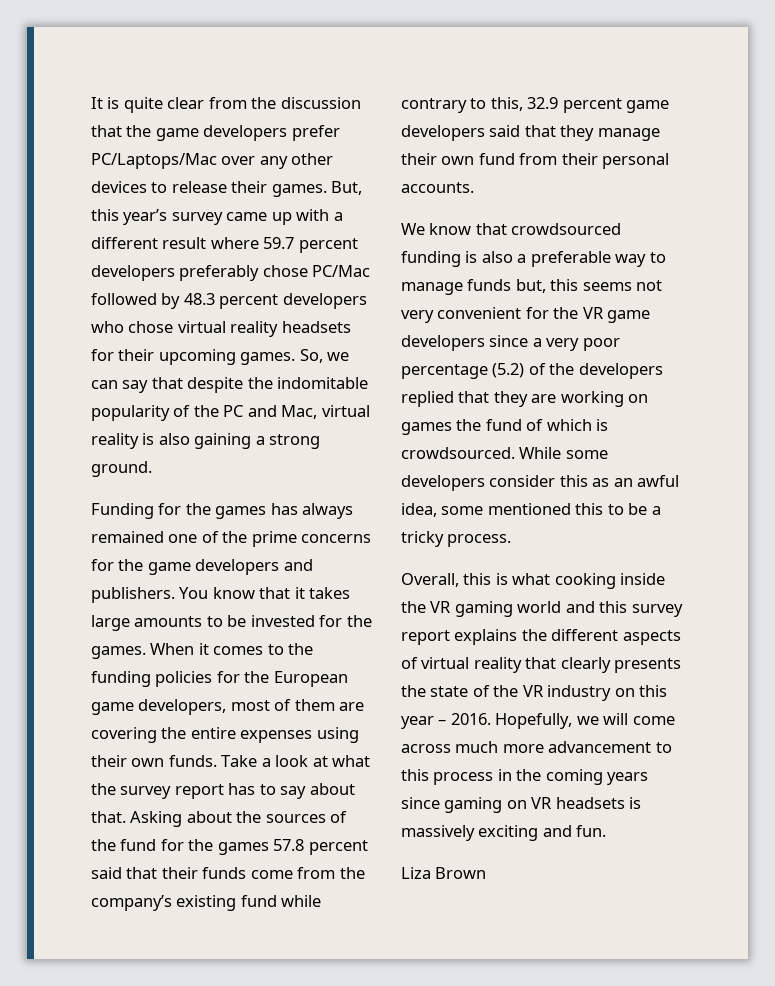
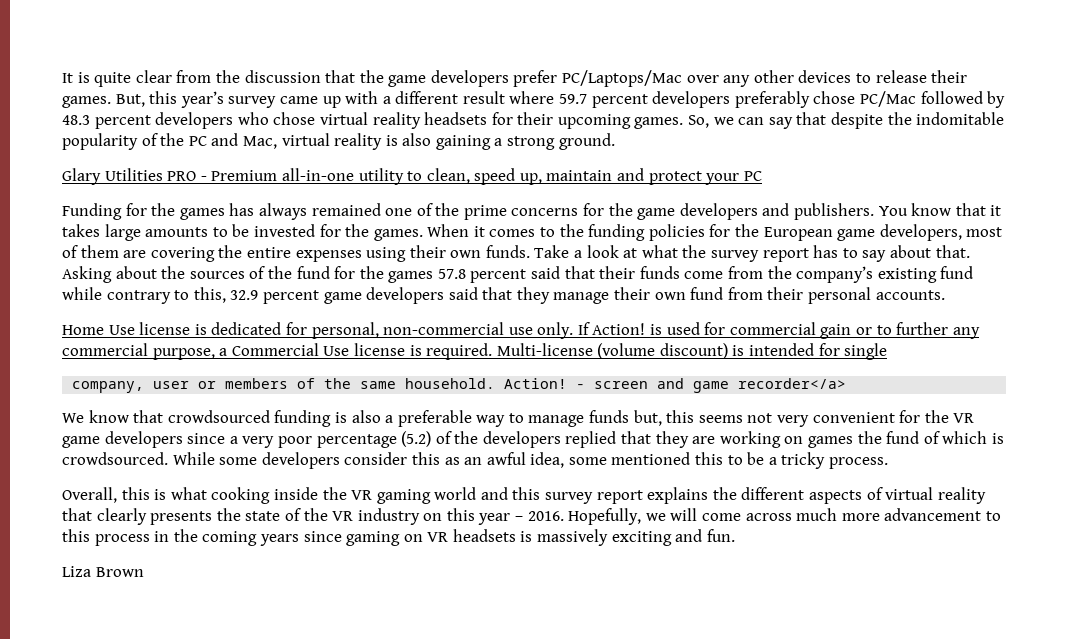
(152, 469) none -> [62,168,762,185] // Glary Utilities PRO - Premium all-in-one utility to clean, speed up, maintain and protect your PC
(474, 187) none -> [62,322,980,339] [62,343,888,360] [72,378,847,393] // Home Use license is dedicated for personal, non-commercial use only. If Action! is used for commercial gain or to further any commercial purpose, a Commercial Use license is required. Multi-license (volume discount) is intended for single // company, user or members of the same household. Action! - screen and game recorder</a>

